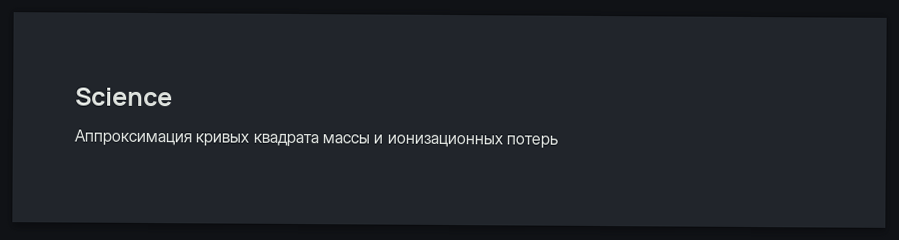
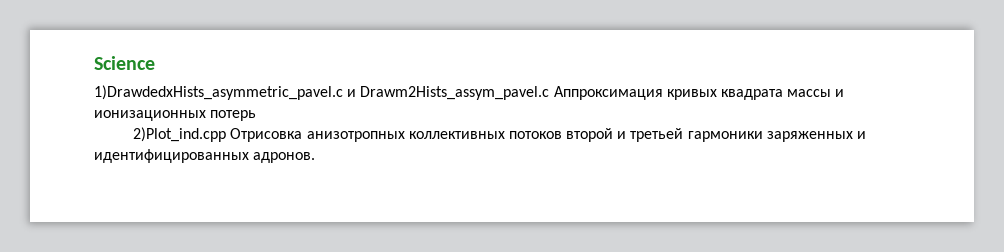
(173, 97) none -> [94,85,550,100] 1)DrawdedxHists_asymmetric_pavel.c и Drawm2Hists_assym_pavel.c
(558, 142) none -> [133,127,866,142] [94,149,316,163] // 2)Plot_ind.cpp Отрисовка анизотропных коллективных потоков второй и третьей гармоники заряженных и идентифицированных адронов.

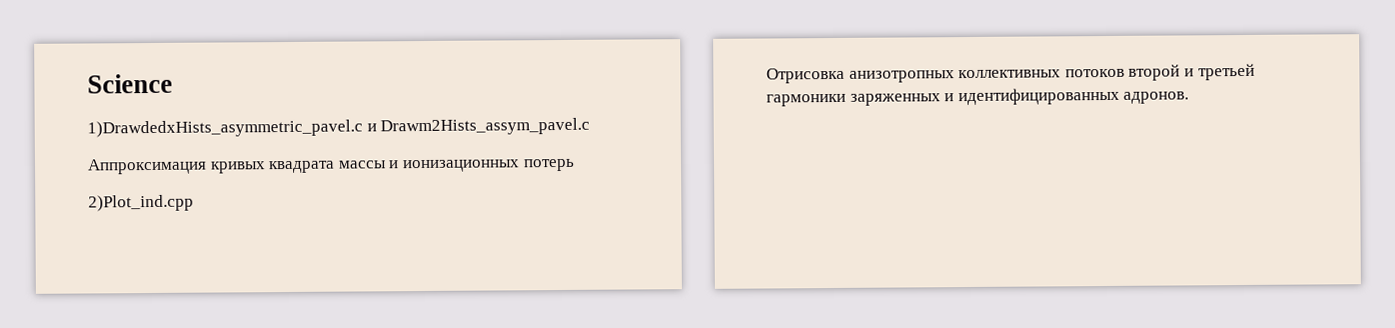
(550, 93) none -> (591, 126) //
(227, 134) none -> (194, 203) //

